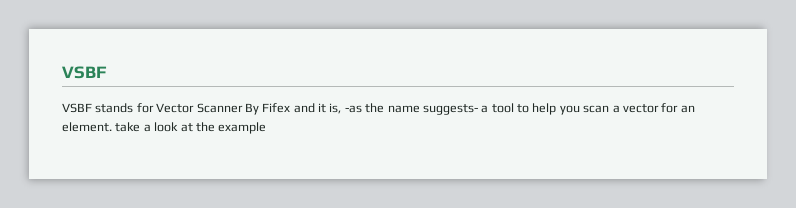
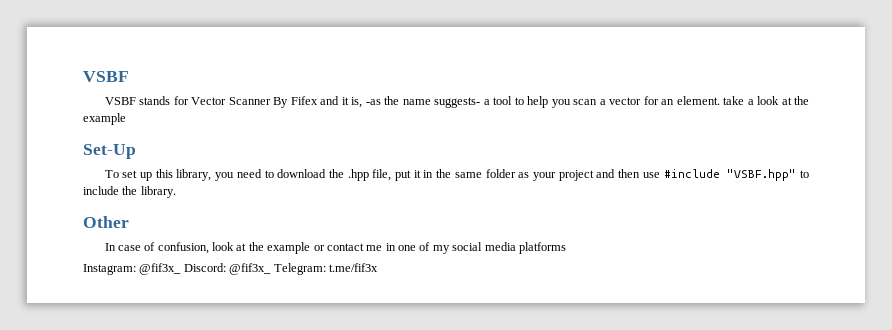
(267, 128) none -> [83,144,136,159] [104,169,809,181] [83,186,176,198] [83,216,129,228] [104,242,566,254] [83,263,378,275] // Set-Up // To set up this library, you need to download the .hpp file, put it in the same folder as your project and then use #include "VSBF.hpp" to include the library. // Other // In case of confusion, look at the example or contact me in one of my social media platforms // Instagram: @fif3x_ Discord: @fif3x_ Telegram: t.me/fif3x

